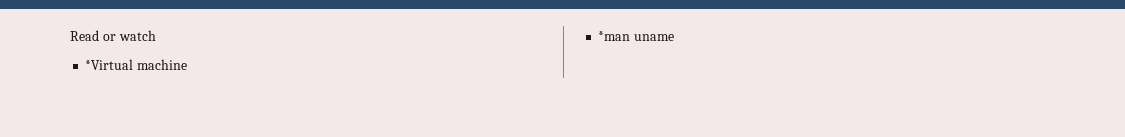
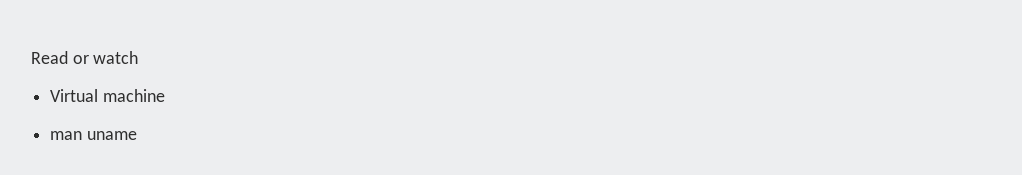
[85,59,134,70] *Virtual -> [50,89,99,102] Virtual
[598,31,631,41] *man -> [50,131,83,140] man

